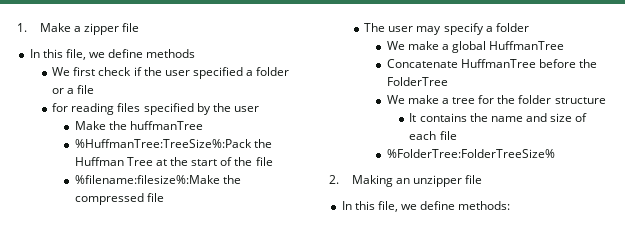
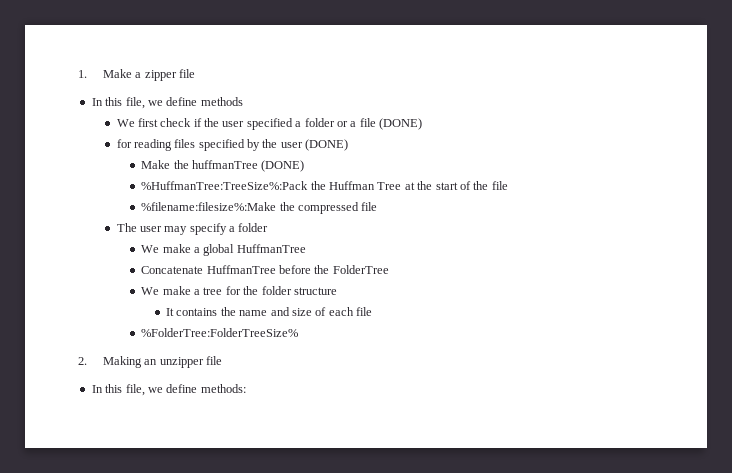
(95, 89) none -> [379,118,423,130] (DONE)
(259, 109) none -> [305,139,349,151] (DONE)
(204, 125) none -> [261,160,305,172] (DONE)

